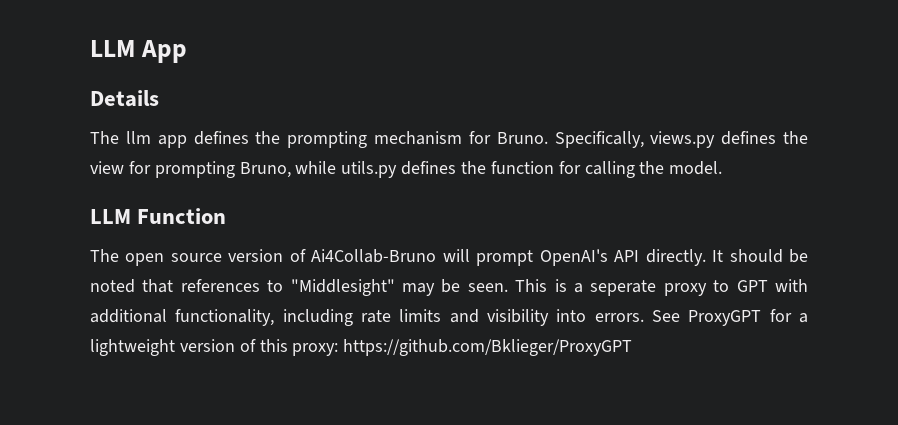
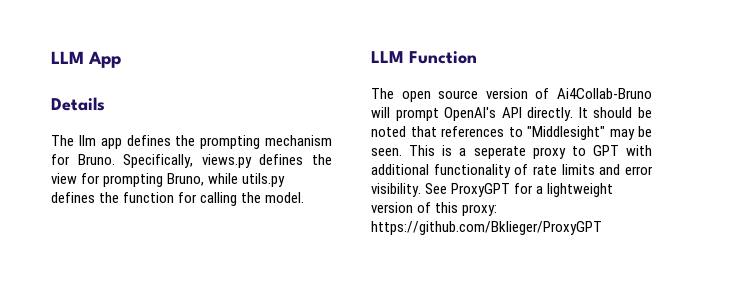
[175,309,353,326] functionality, including -> [433,164,529,178] functionality of
[486,309,644,326] visibility into errors. -> [625,166,653,175] [371,183,421,197] error visibility.

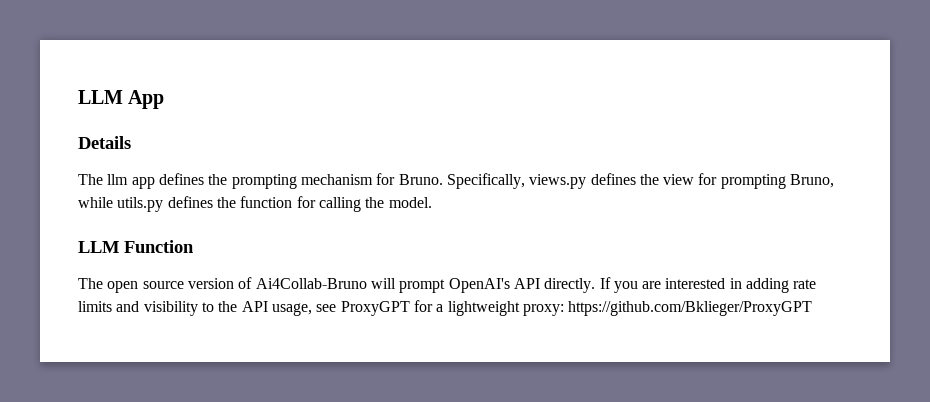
[578,107,652,118] [371,126,652,140] [371,145,652,159] [371,164,653,178] [371,183,448,197] It should be noted that references to "Middlesight" may be seen. This is a seperate proxy to GPT with additional functionality of rate limits and error visibility. See -> [599,277,817,293] [78,301,337,316] If you are interested in adding rate limits and visibility to the API usage, see
[371,202,459,213] version of this -> (520, 308) none

